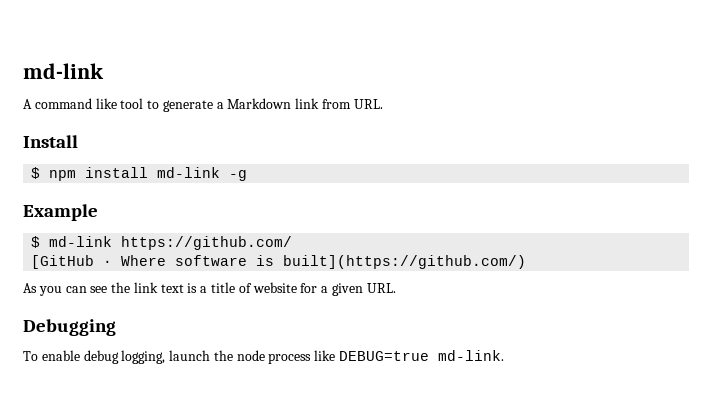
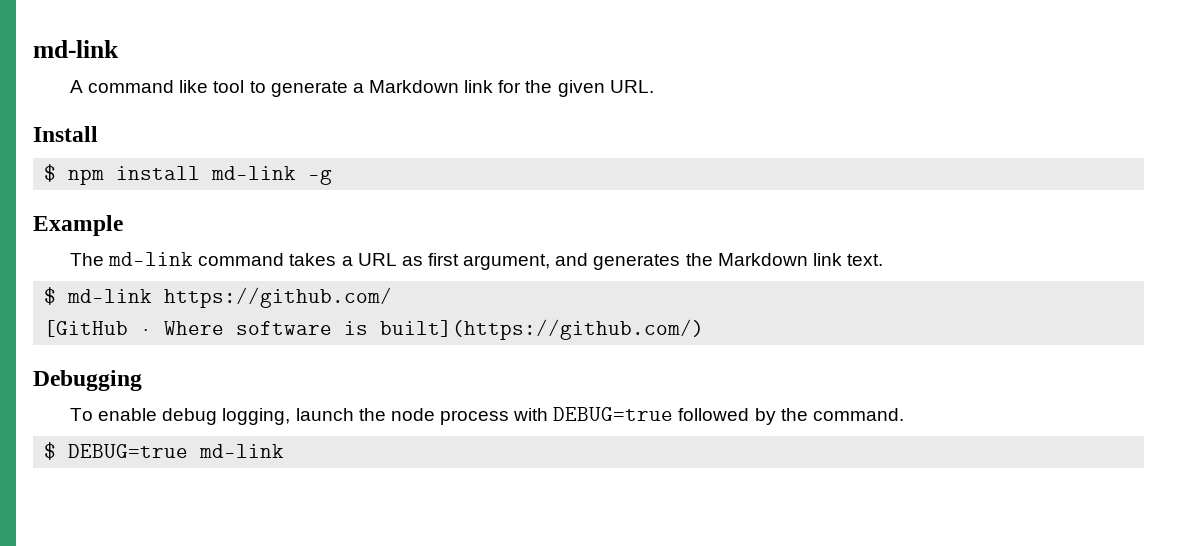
[322,99,352,109] from -> [498,80,605,97] for the given
(98, 212) none -> [70,252,883,270] // The md-link command takes a URL as first argument, and generates the Markdown link text.
[23,282,396,296] // As you can see the link text is a title of website for a given URL. -> (705, 329) none
[314,350,505,361] like DEBUG=true md-link. -> [513,407,904,425] [44,442,285,460] with DEBUG=true followed by the command. // $ DEBUG=true md-link

